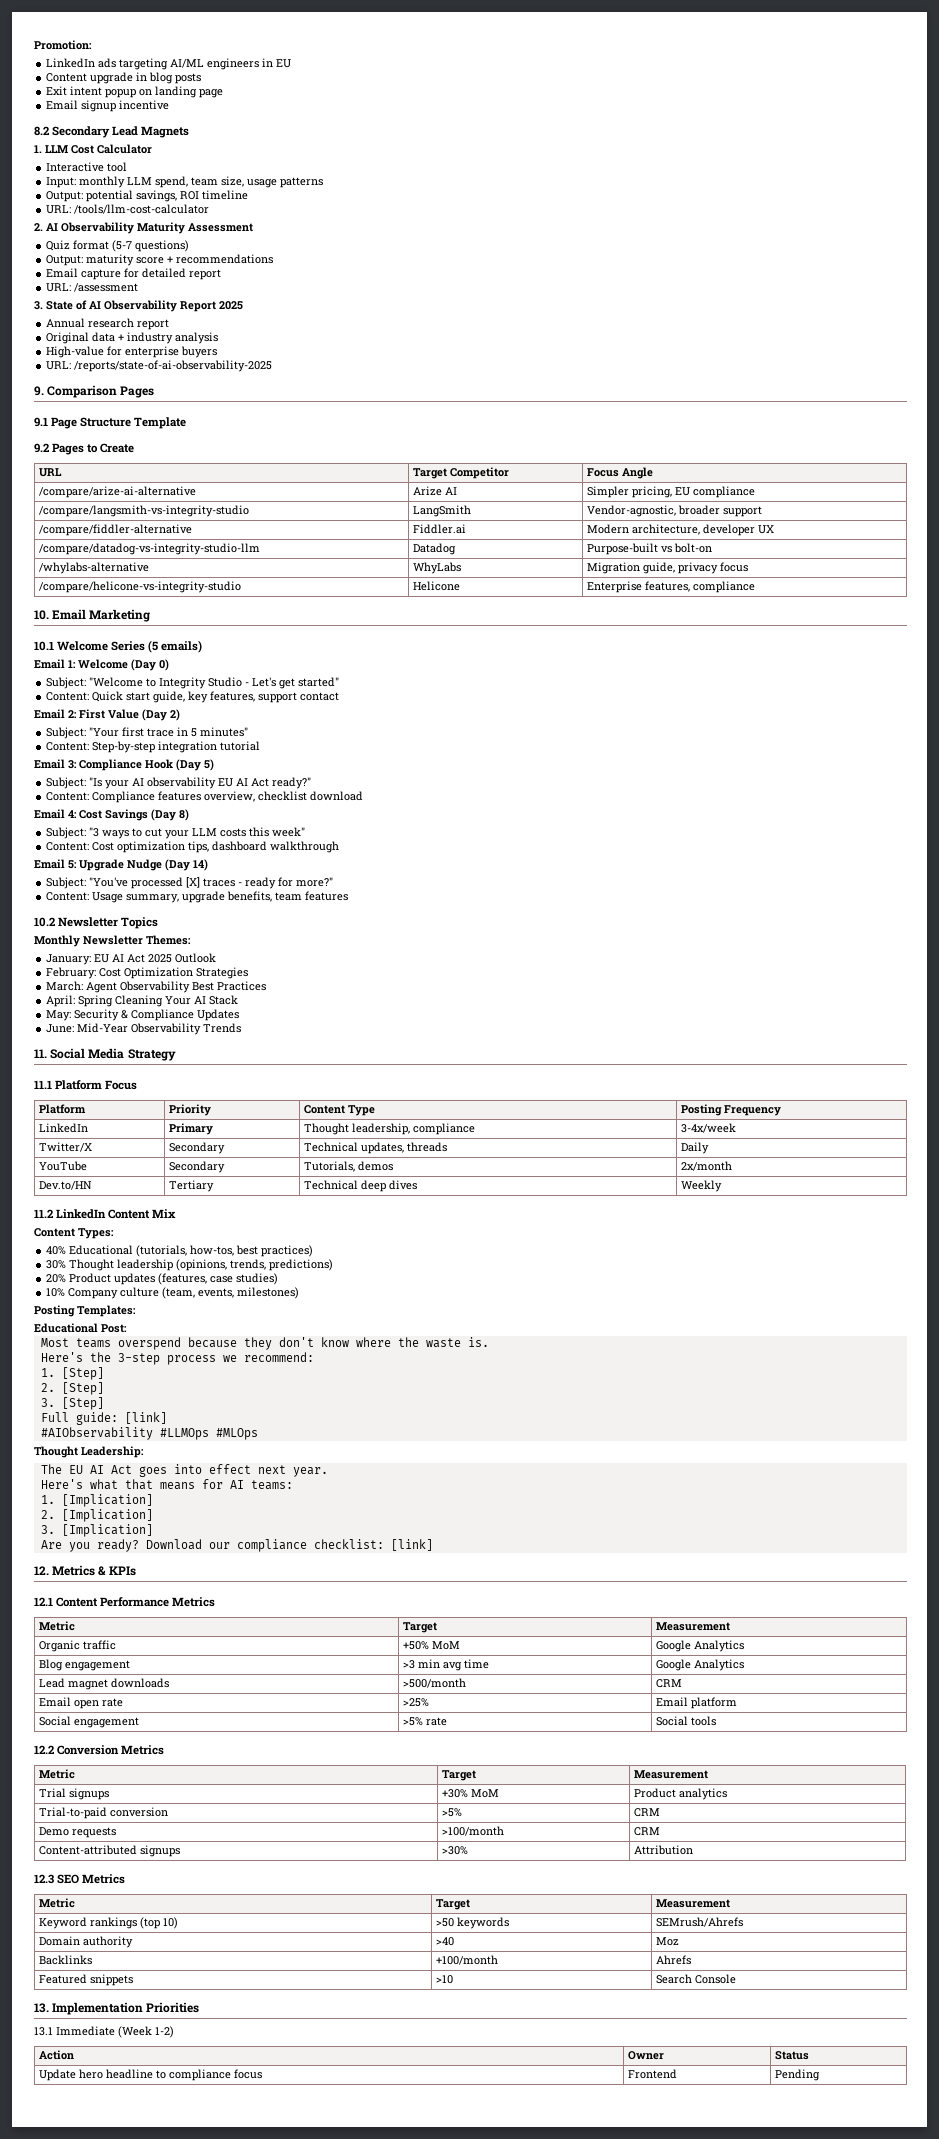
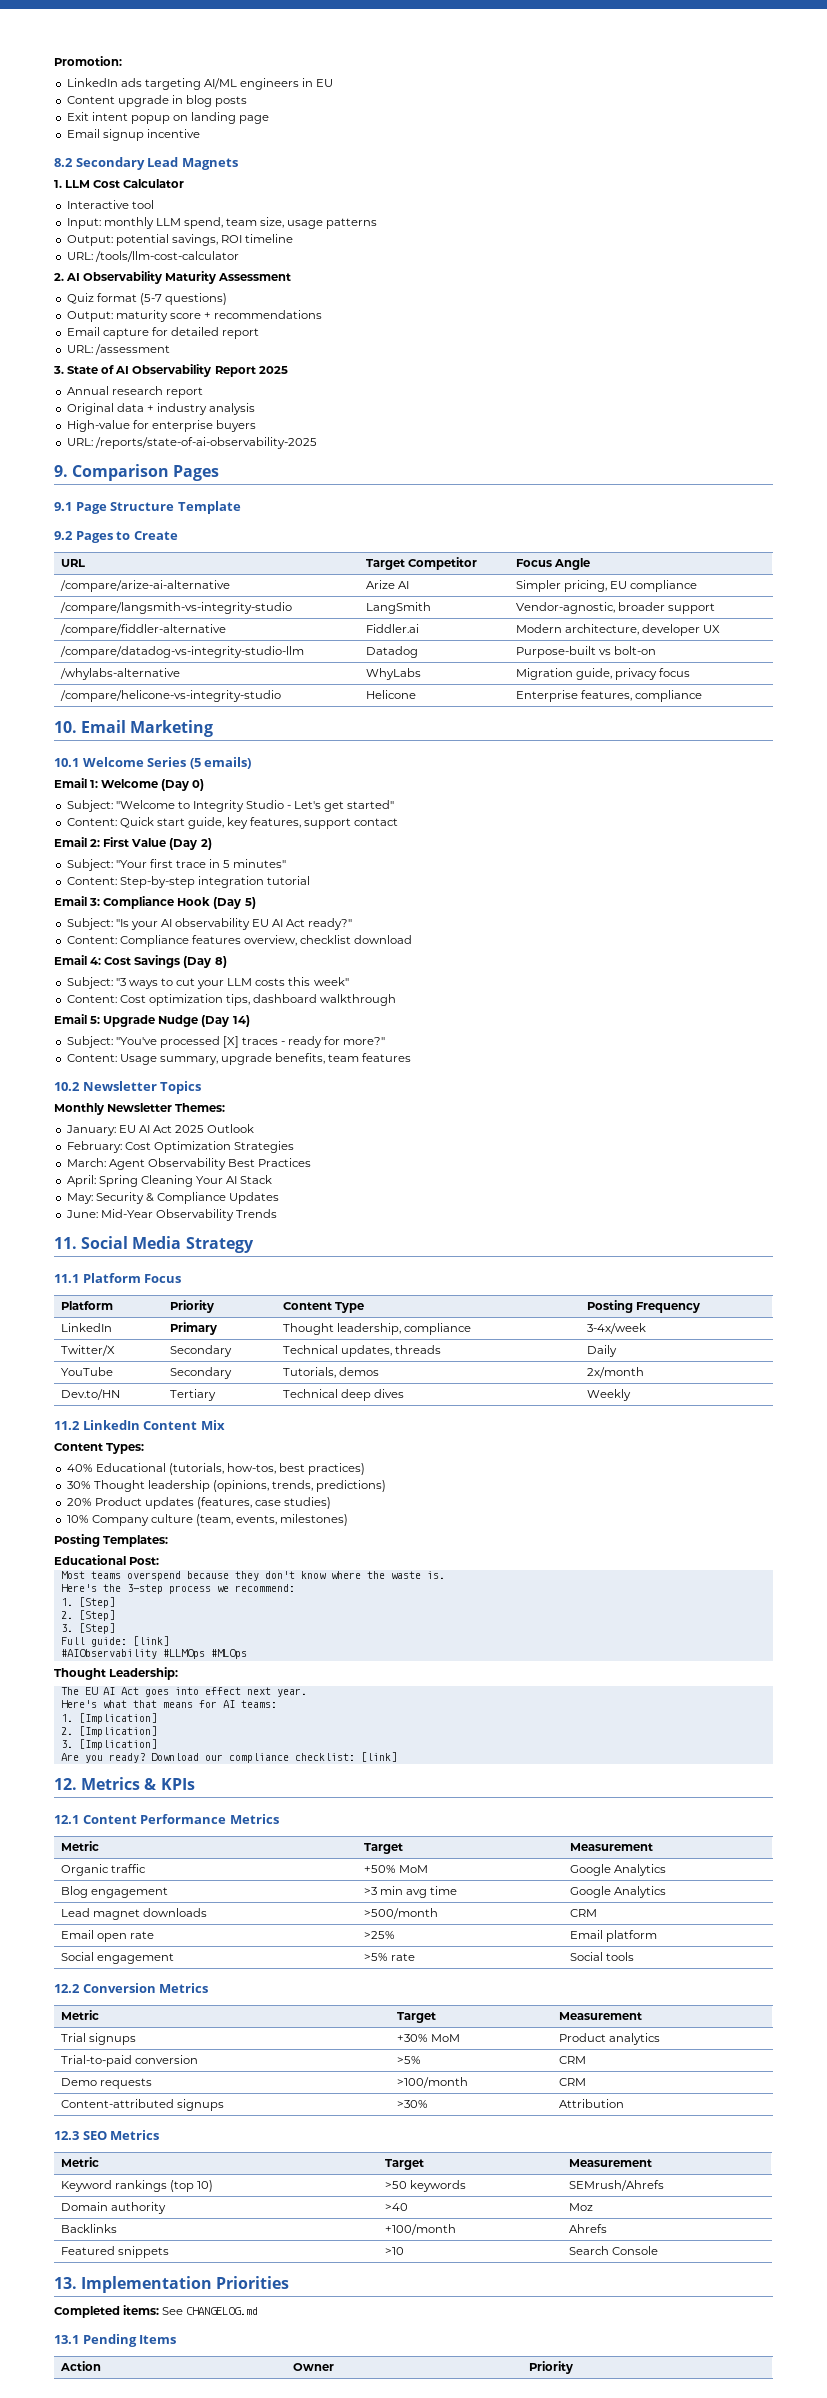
[34,2026,174,2038] [38,2050,74,2060] [627,2051,664,2060] [774,2051,809,2060] [38,2069,262,2081] [627,2069,677,2079] [774,2069,820,2081] 13.1 Immediate (Week 1-2) // Action | Owner | Status // Update hero headline to compliance focus | Frontend | Pending -> [54,2305,259,2318] [54,2334,177,2347] [59,2361,101,2371] [292,2363,334,2371] [528,2361,573,2374] Completed items: See CHANGELOG.md // 13.1 Pending Items // Action | Owner | Priority

